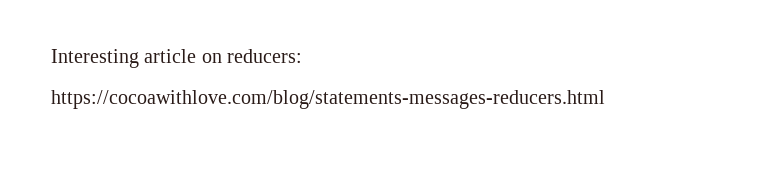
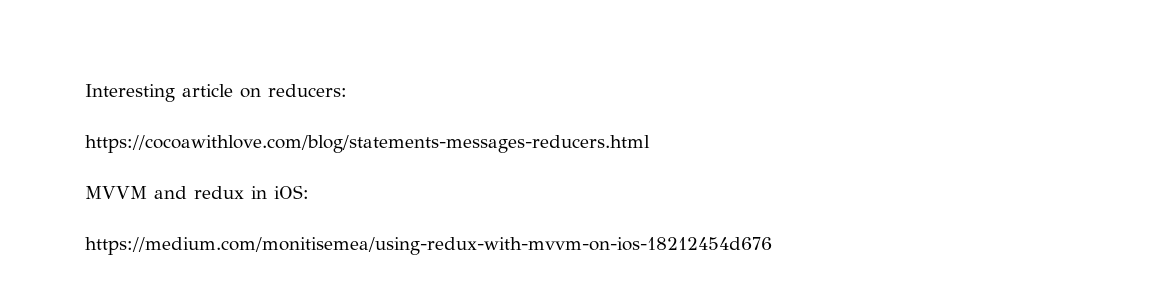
(605, 99) none -> [85,185,309,199] [85,237,772,255] // MVVM and redux in iOS: // https://medium.com/monitisemea/using-redux-with-mvvm-on-ios-18212454d676

